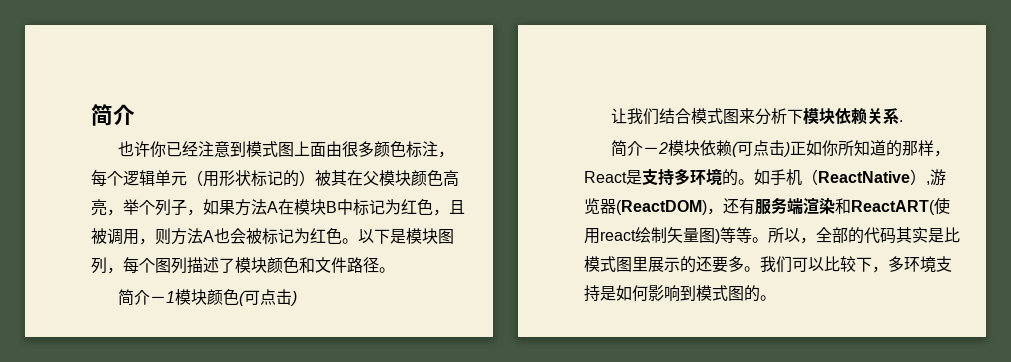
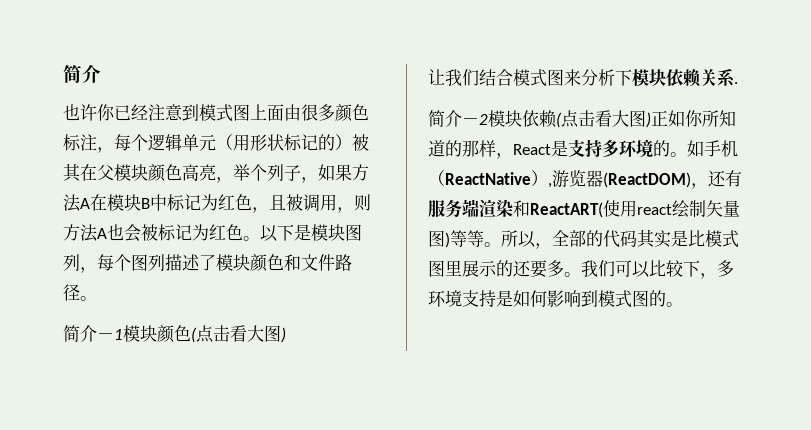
[244,289,293,305] 可点击 -> [196,325,281,343] 点击看大图
[737,140,786,156] 可点击 -> [561,110,646,128] 点击看大图

